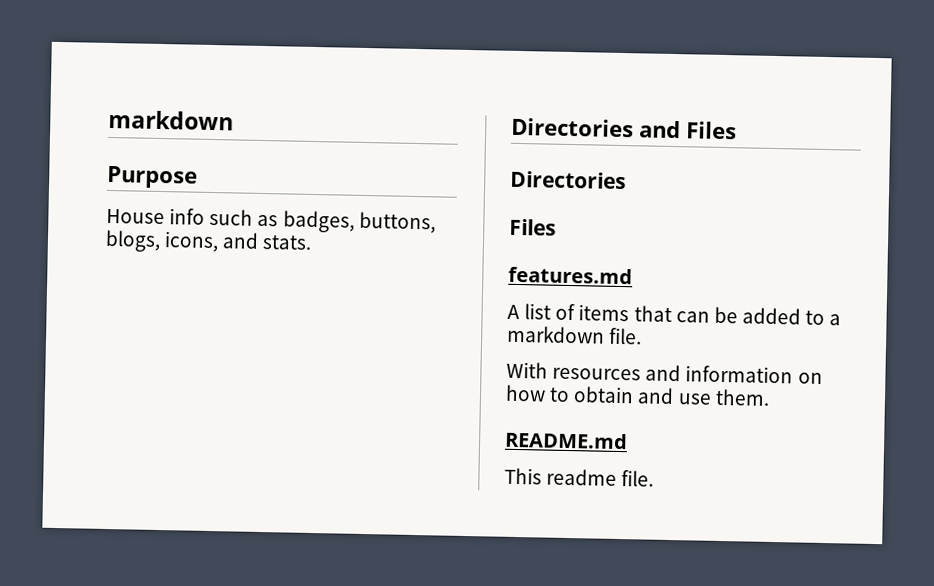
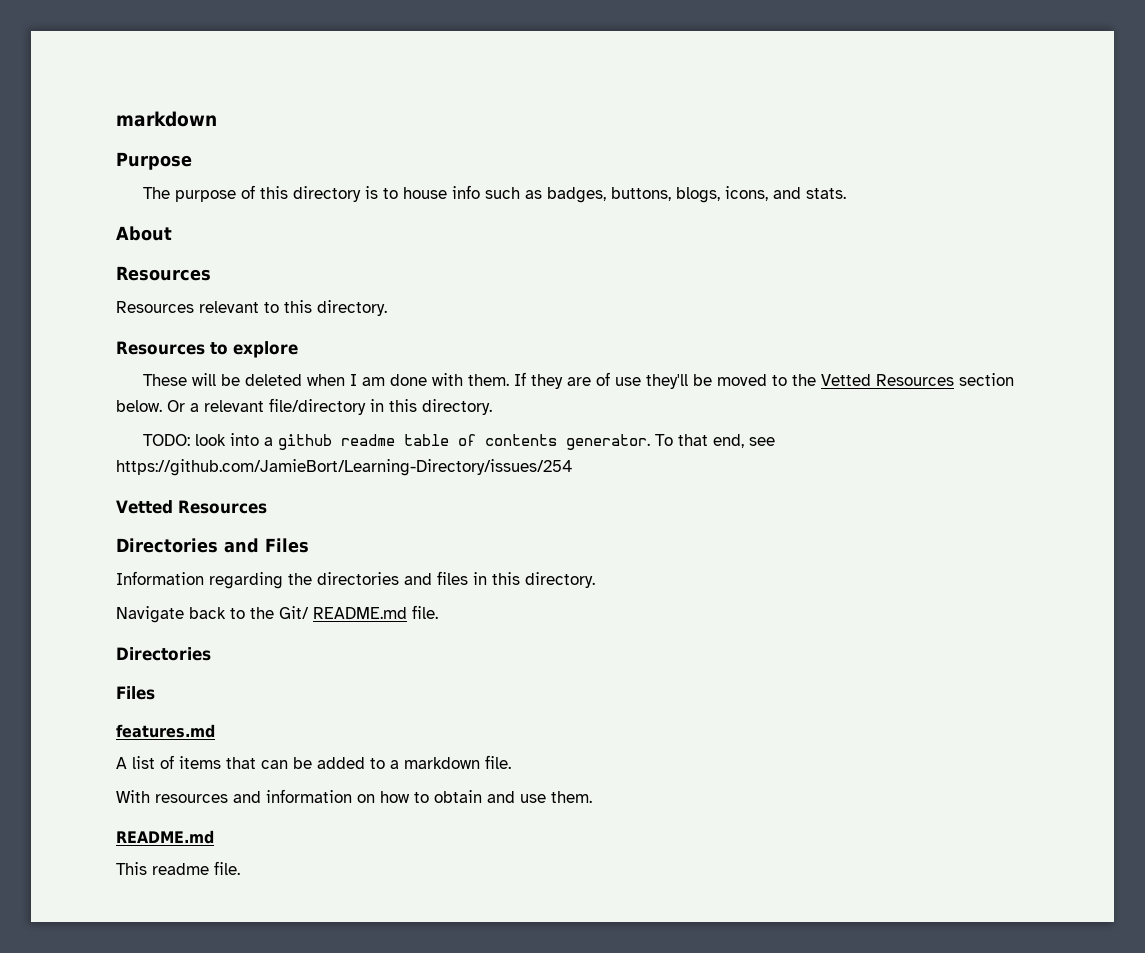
[106,208,165,225] House -> [143,185,448,202] The purpose of this directory is to house
[511,117,737,140] Directories and Files -> [116,226,172,241] [116,266,211,281] [116,300,387,316] [116,341,298,358] [143,372,1015,389] [116,398,492,415] [143,433,776,450] [116,459,572,476] [116,500,267,514] [116,538,309,553] [116,571,595,589] [116,605,438,623] About // Resources // Resources relevant to this directory. // Resources to explore // These will be deleted when I am done with them. If they are of use they'll be moved to the Vetted Resources section below. Or a relevant file/directory in this directory. // TODO: look into a github readme table of contents generator. To that end, see https://github.com/JamieBort/Learning-Directory/issues/254 // Vetted Resources // Directories and Files // Information regarding the directories and files in this directory. // Navigate back to the Git/ README.md file.

